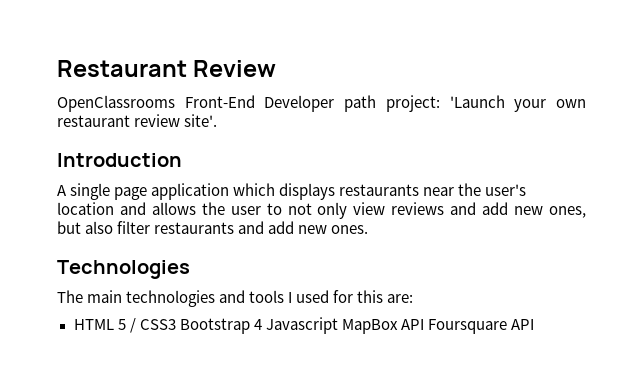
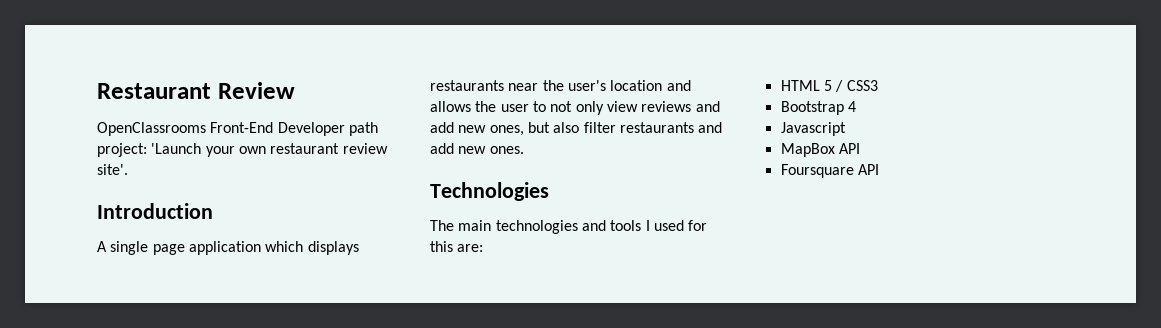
(176, 324) none -> (878, 85) //
(262, 324) none -> (856, 106) //
(338, 325) none -> (846, 129) //
(424, 324) none -> (860, 148) //

